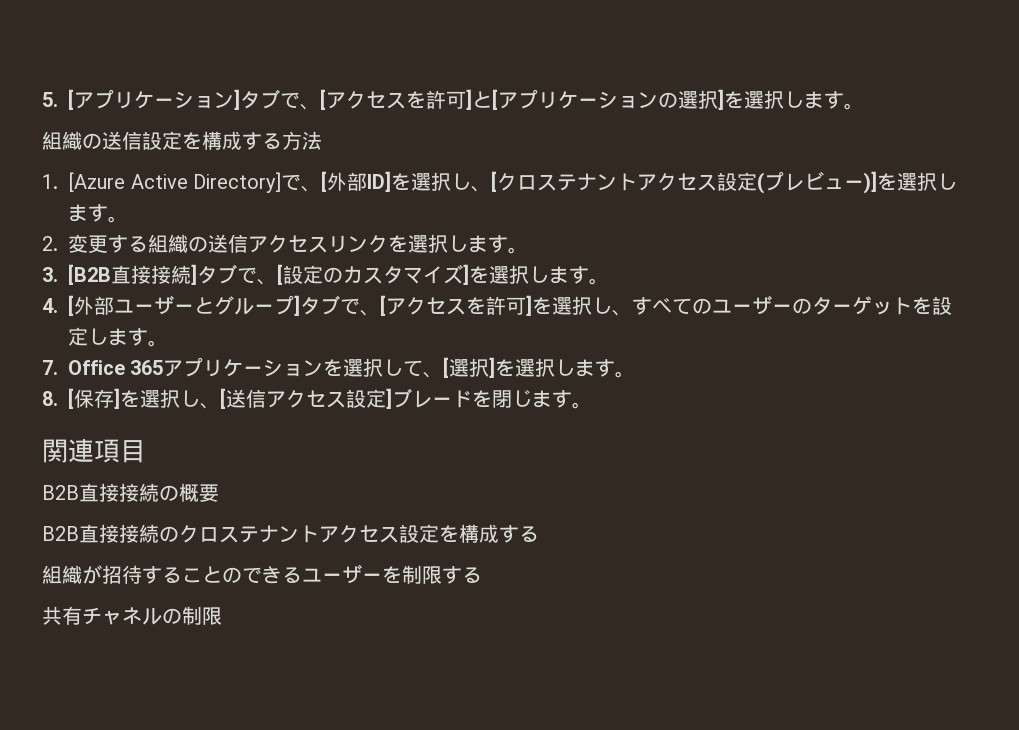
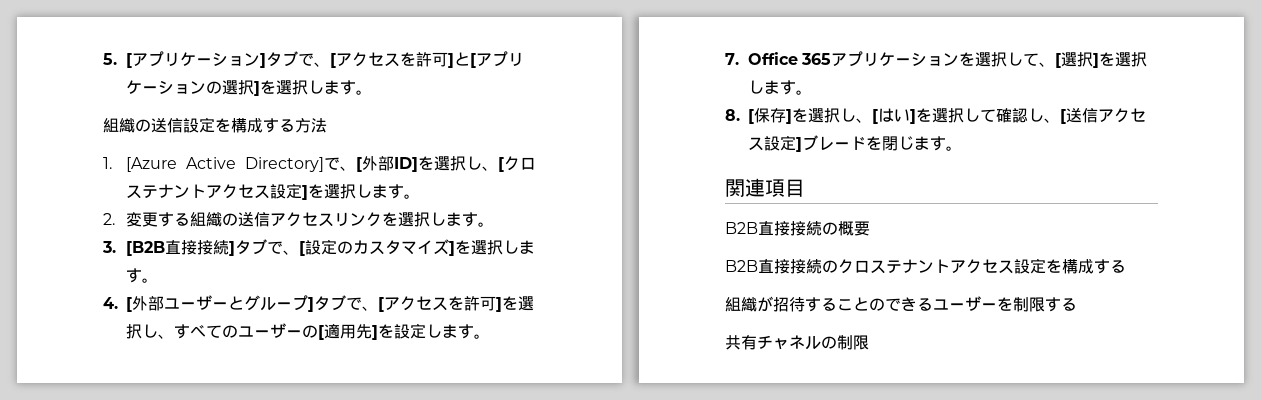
[757,171,877,194] (プレビュー)] -> [301,185,308,200] ]
[812,296,912,315] ターゲット -> [318,323,378,340] [適用先]
(226, 398) none -> [878,108,1066,124] はい]を選択して確認し、[

